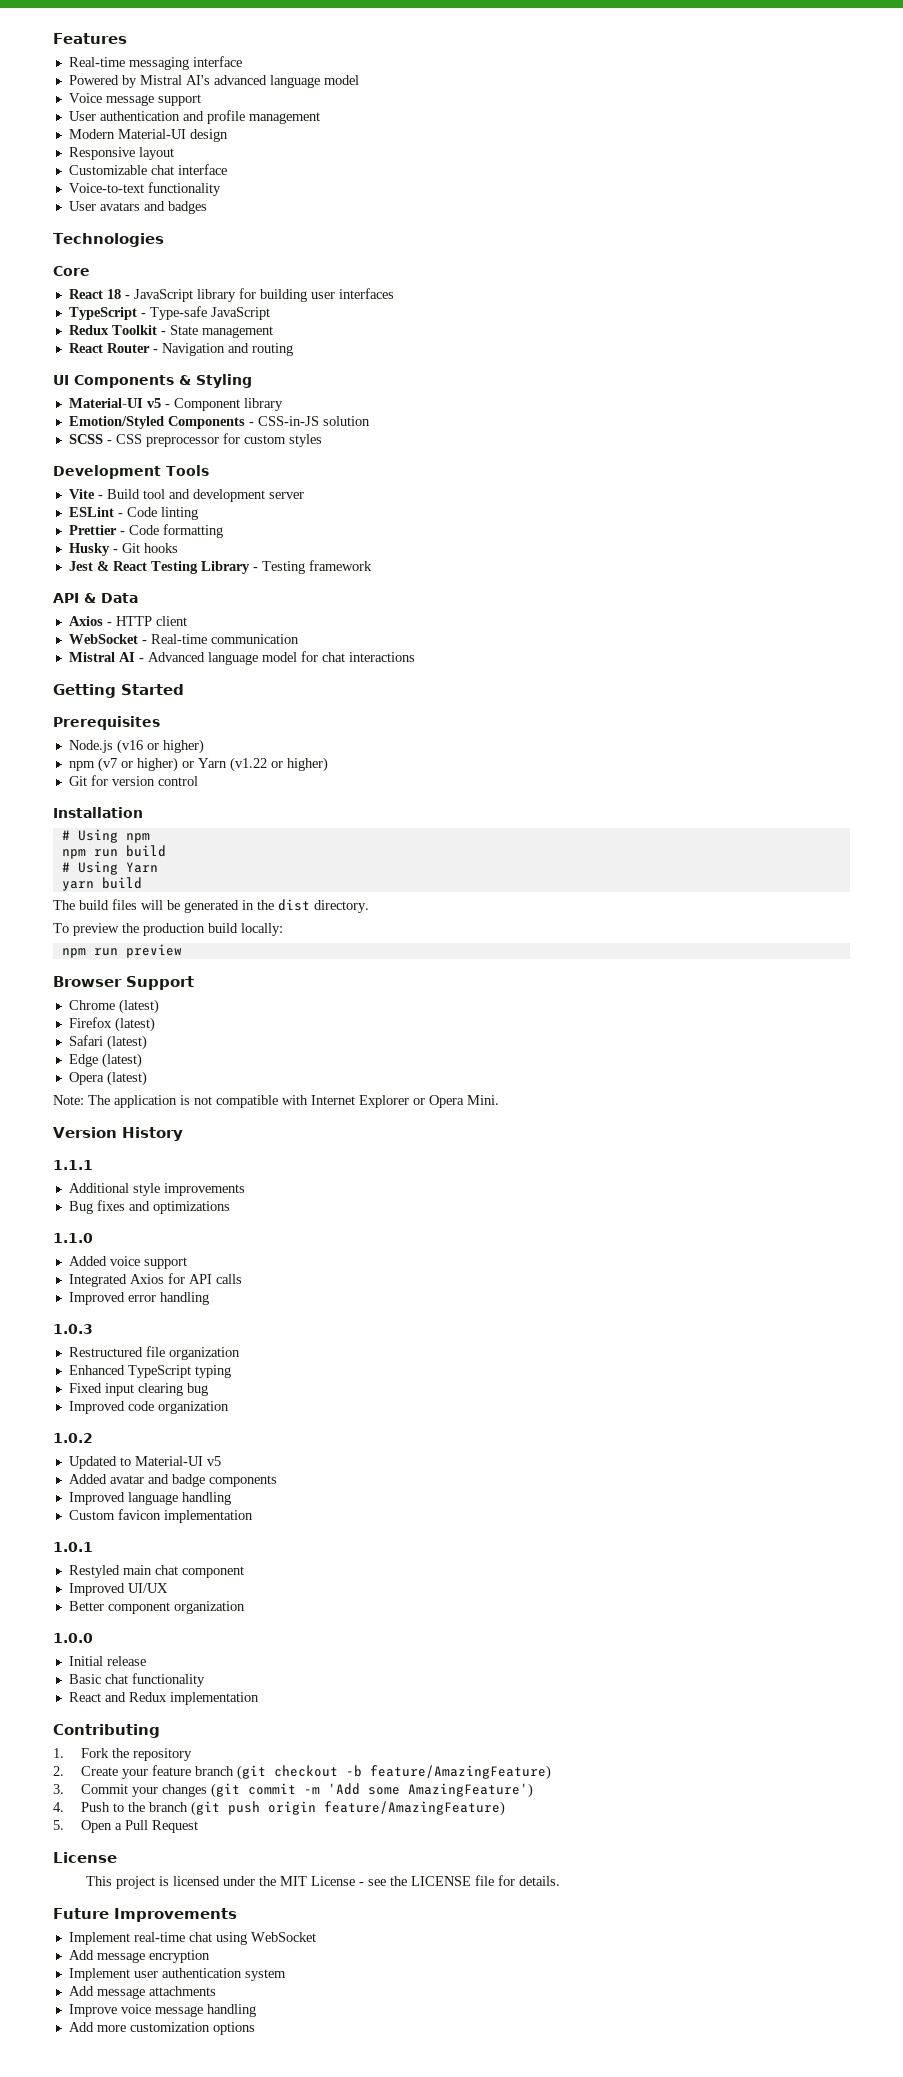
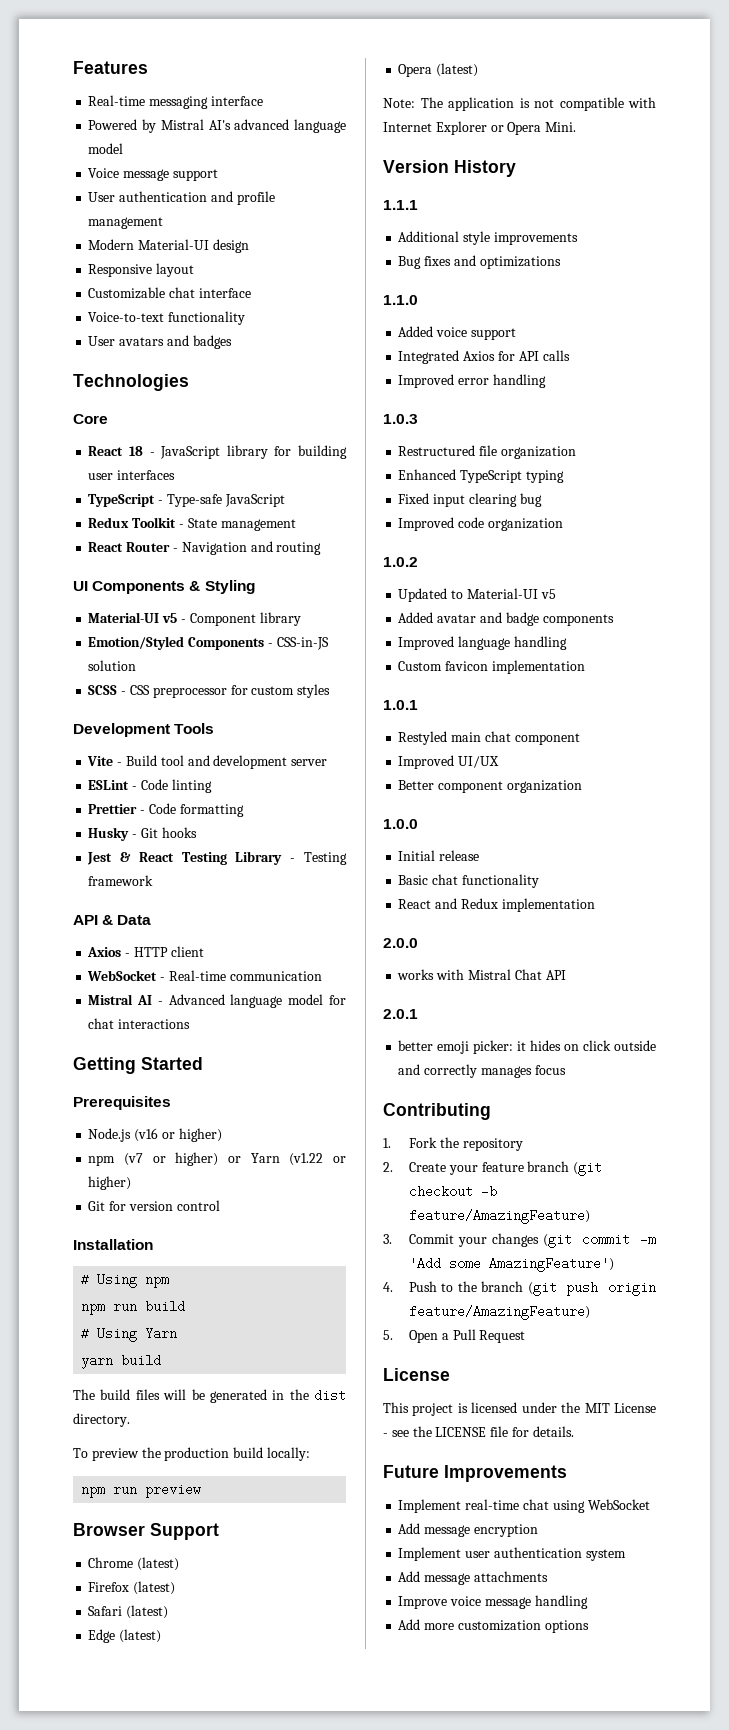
(259, 1698) none -> [383,938,418,948] [397,969,566,980] [383,1009,418,1019] [398,1040,656,1054] [398,1064,566,1078] // 2.0.0 // works with Mistral Chat API // 2.0.1 // better emoji picker: it hides on click outside and correctly manages focus

